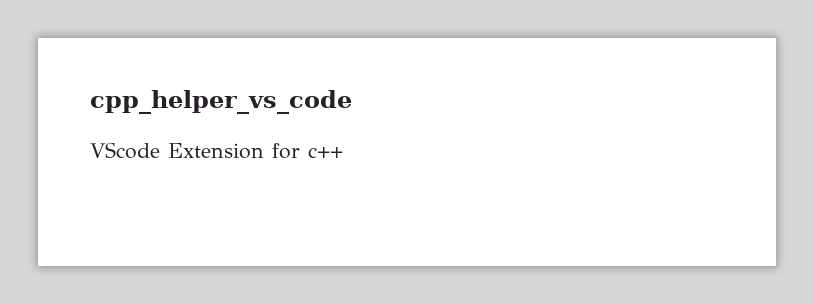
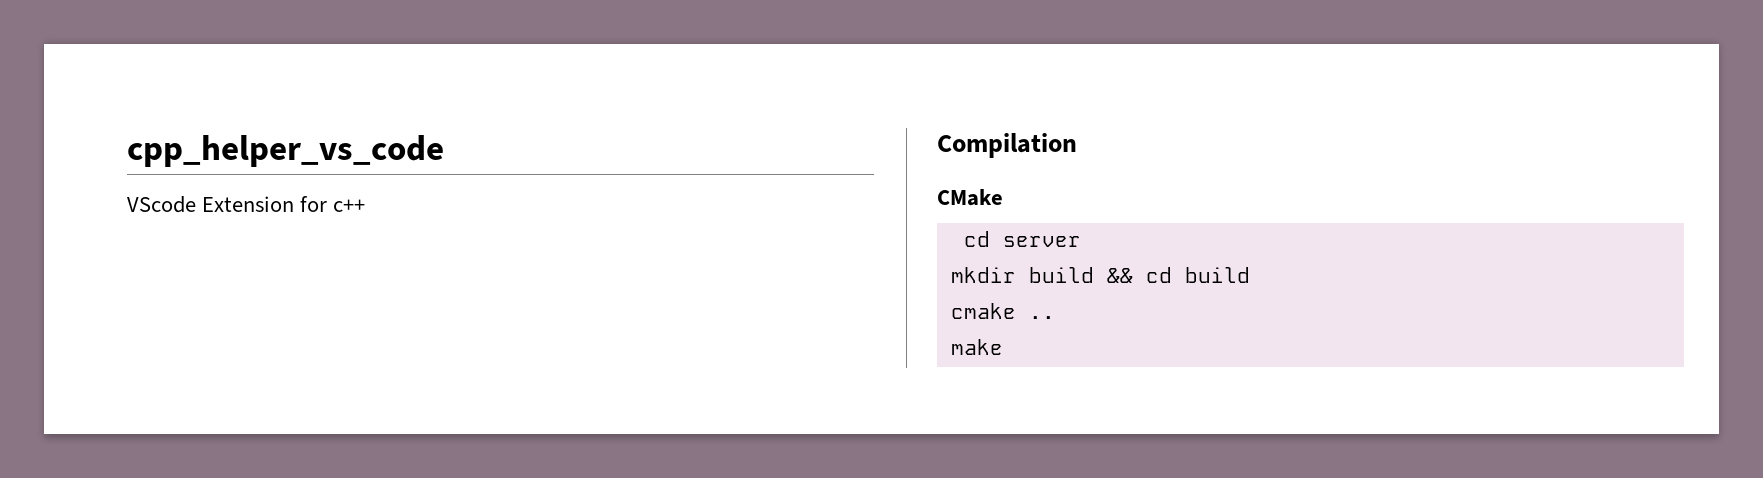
(343, 152) none -> [937,133,1077,158] [937,189,1003,206] [963,231,1081,247] [950,267,1250,283] [950,303,1055,319] [950,339,1003,355] // Compilation // CMake // cd server // mkdir build && cd build // cmake .. // make

